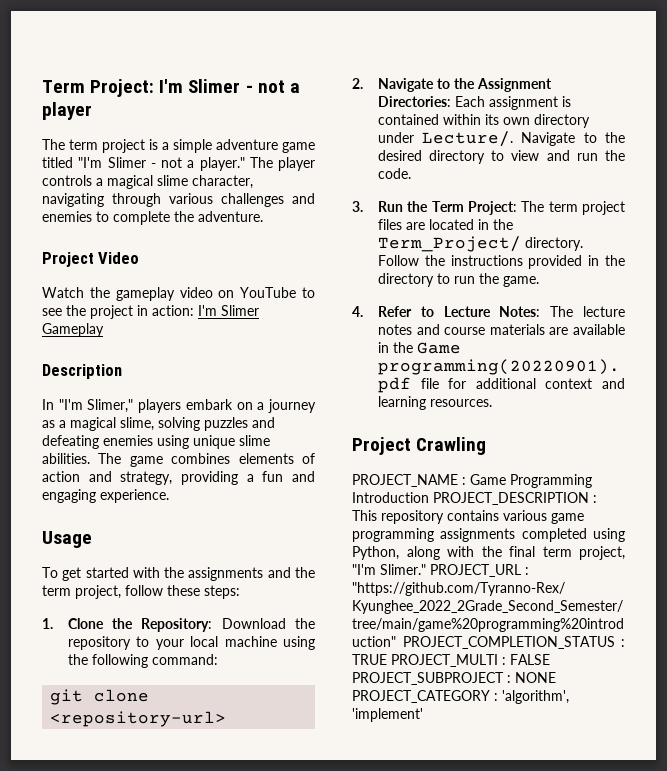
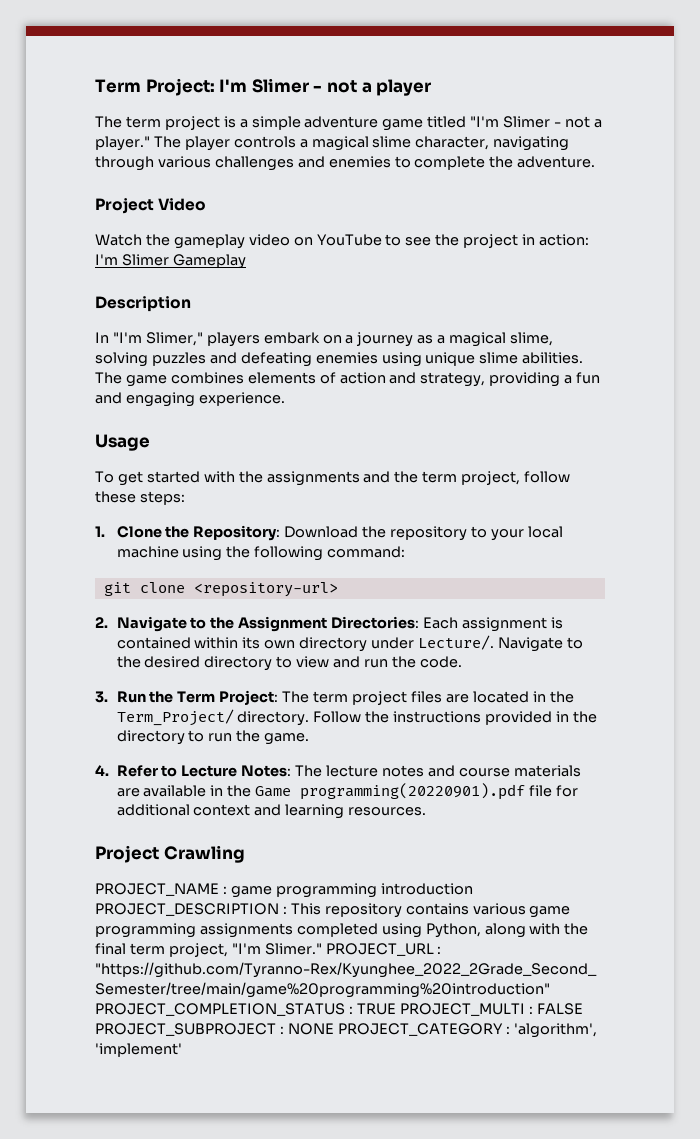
[470,474,592,488] [352,492,429,503] Game Programming Introduction -> [230,883,473,898] game programming introduction

